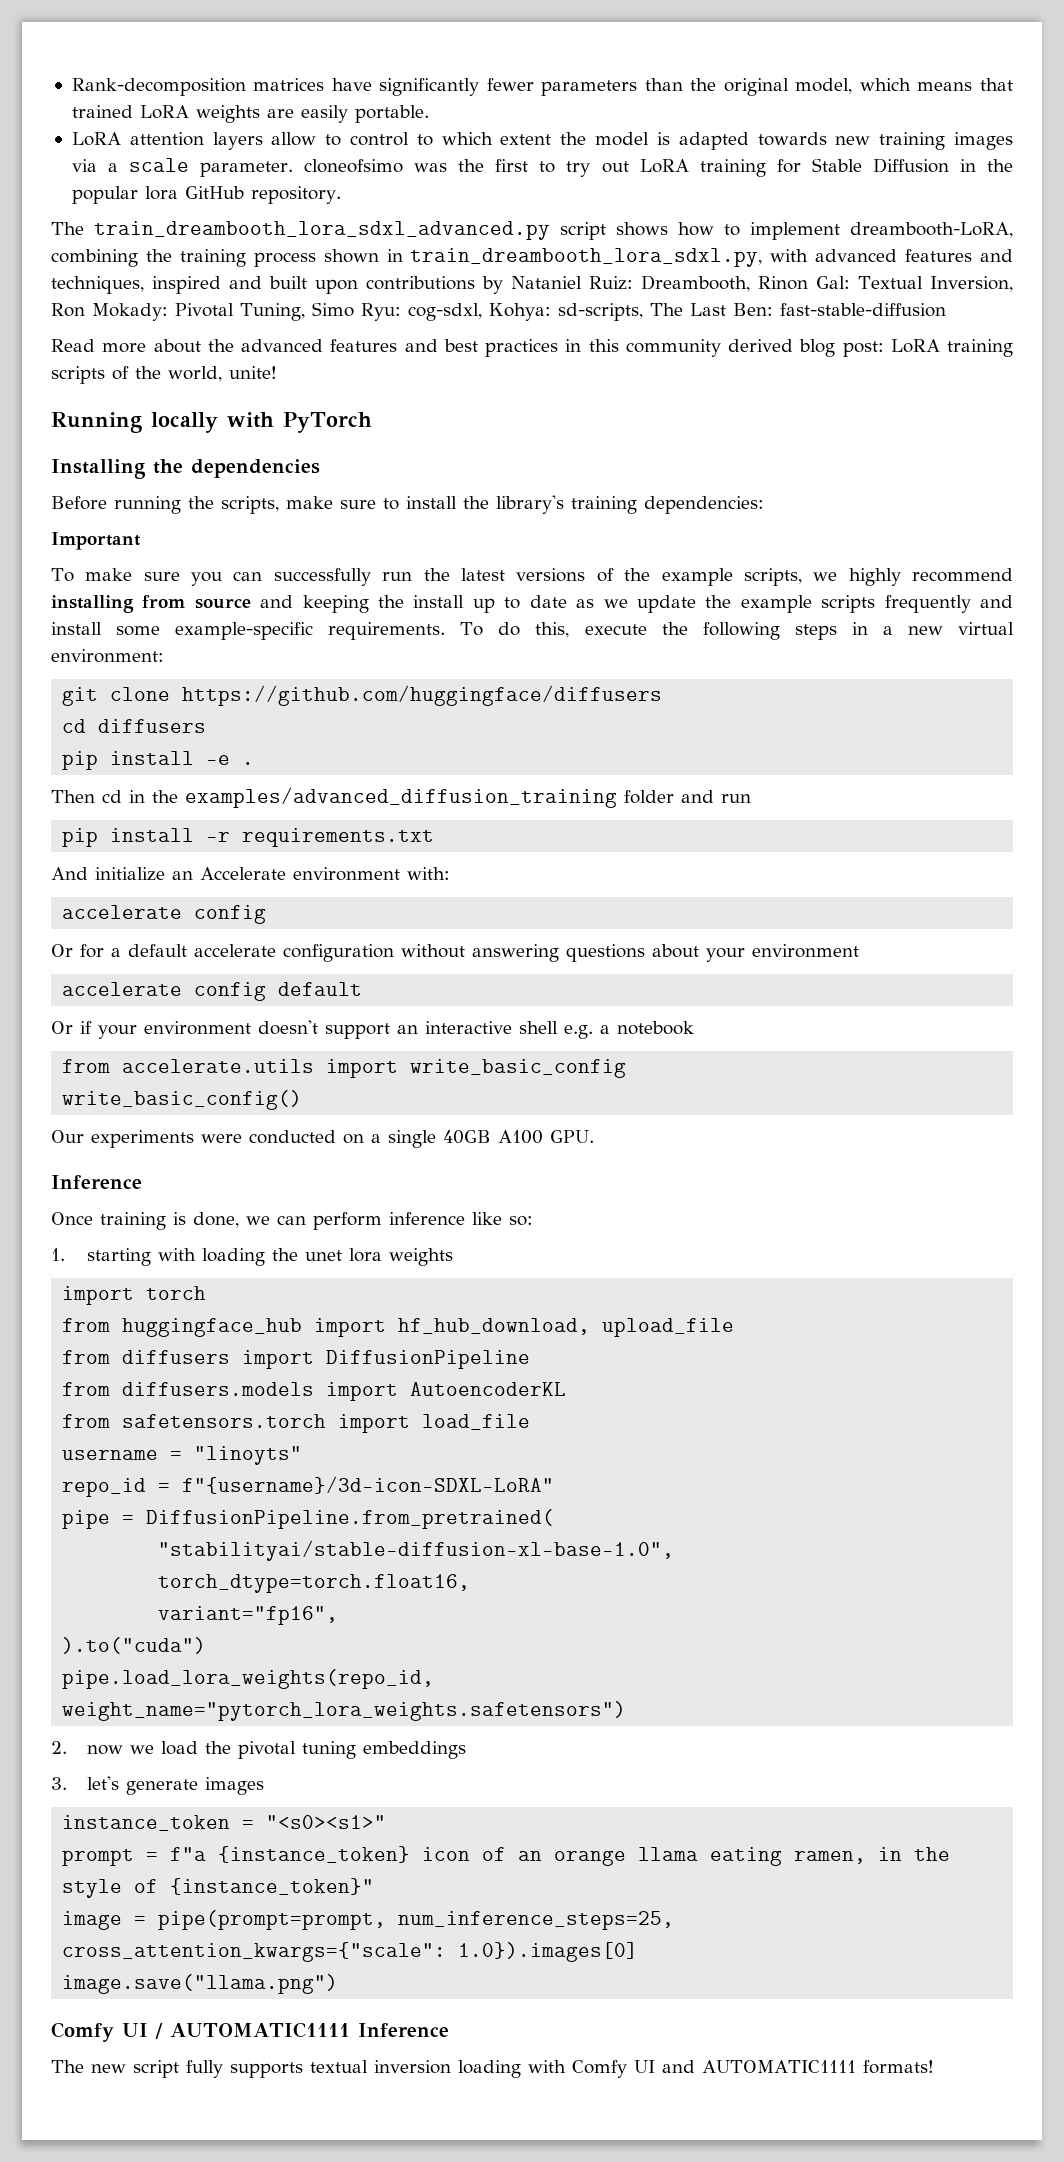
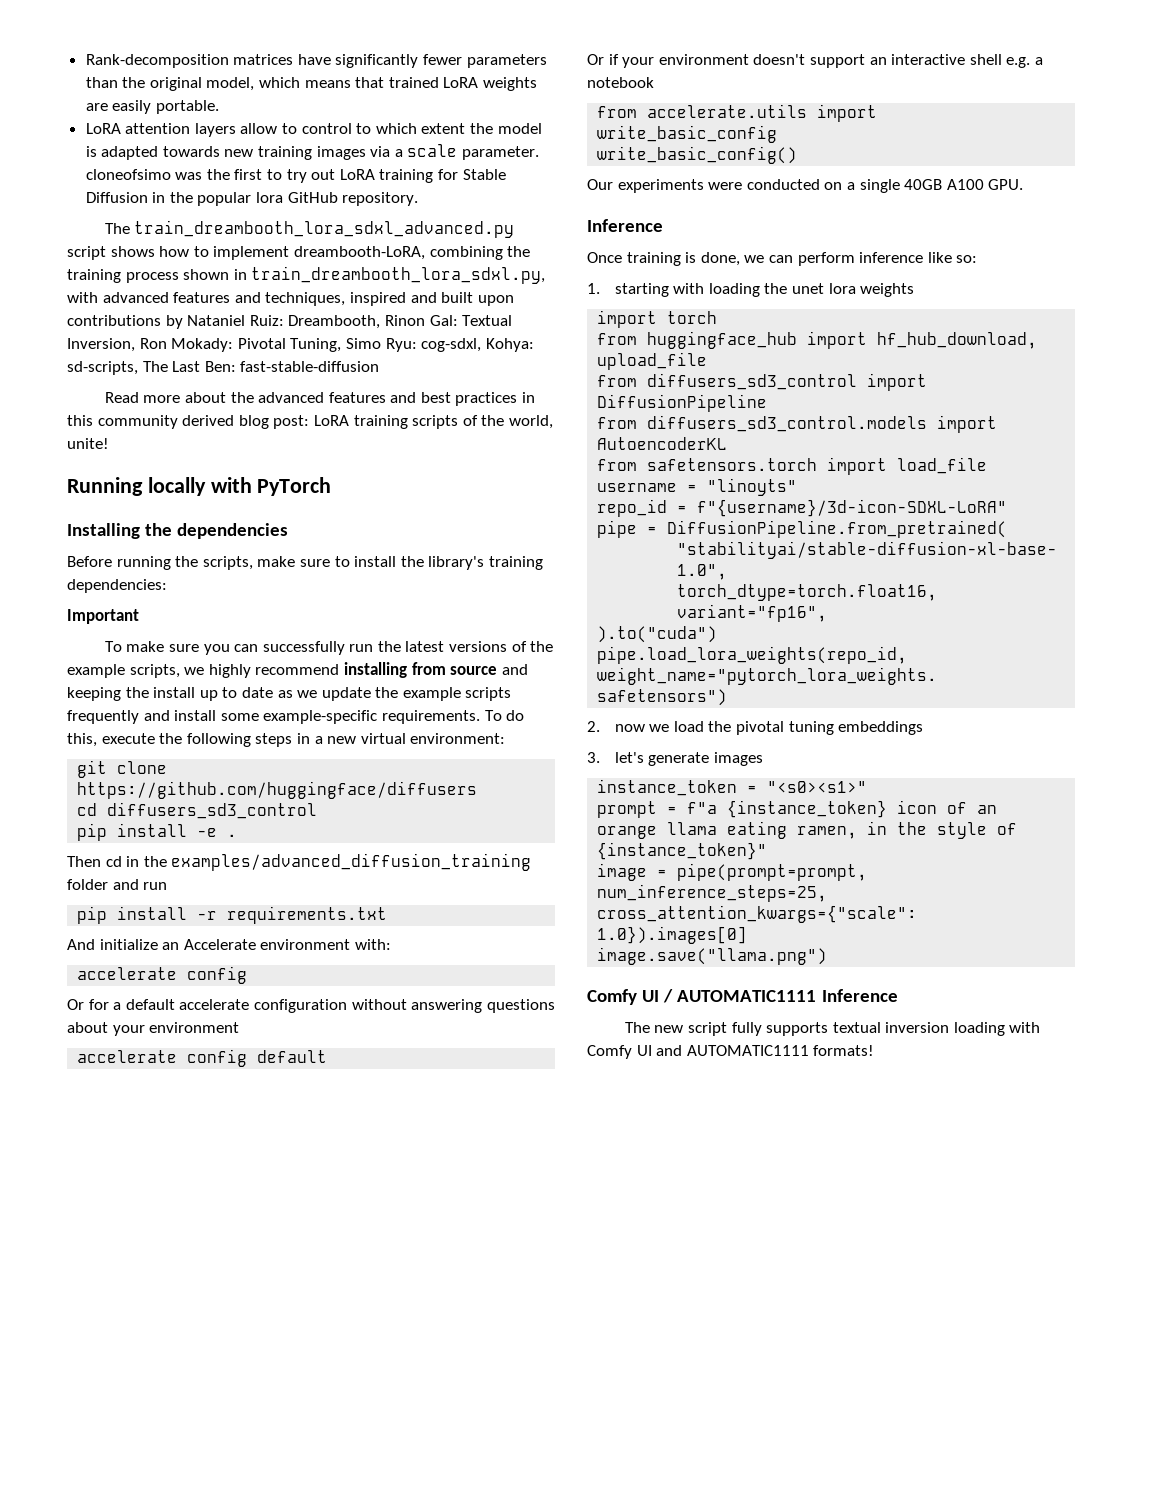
[98,719,207,733] diffusers -> [107,802,318,819] diffusers_sd3_control
[122,1350,231,1364] diffusers -> [647,373,858,390] diffusers_sd3_control
[122,1382,315,1396] diffusers.models -> [647,415,928,432] diffusers_sd3_control.models

